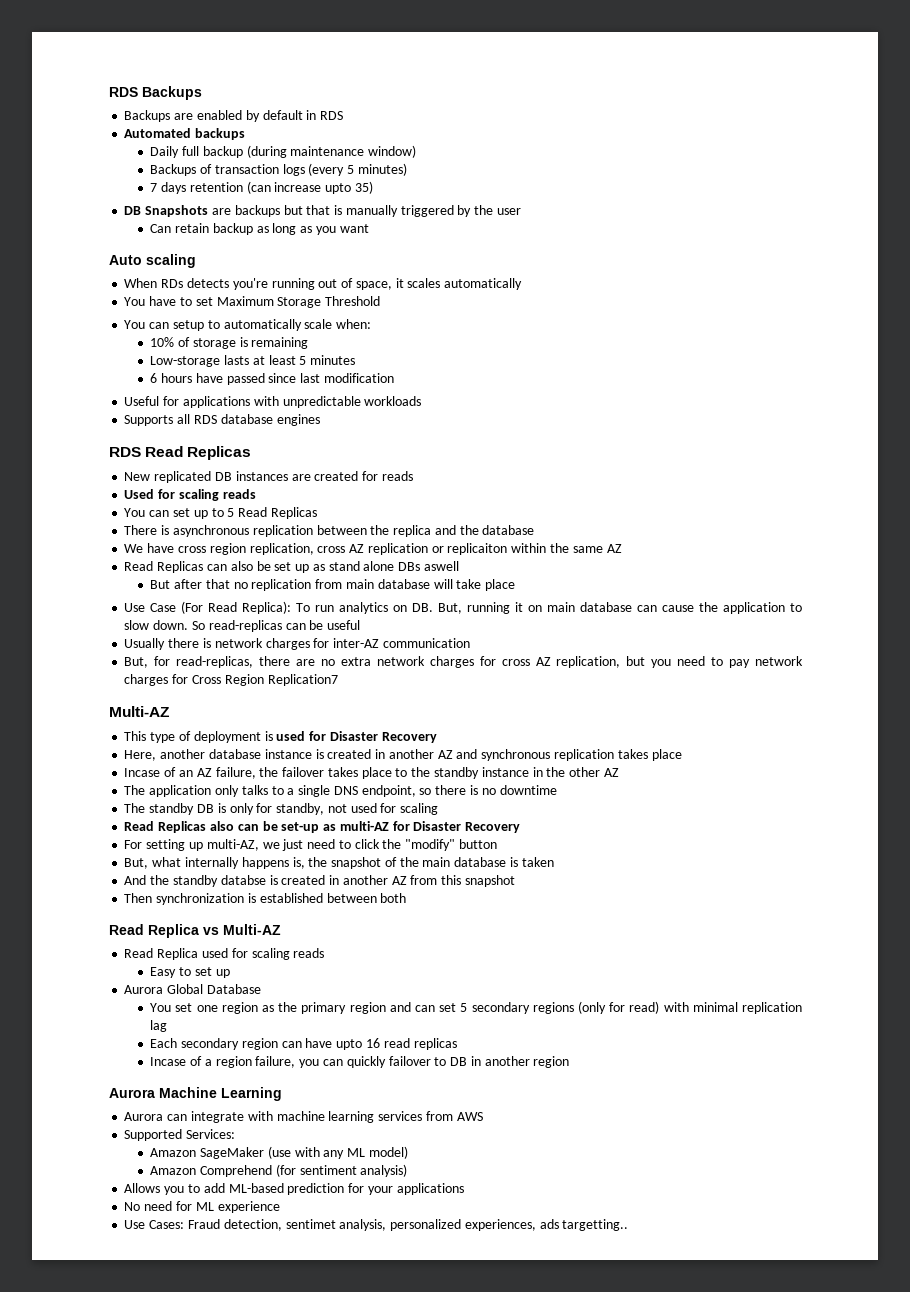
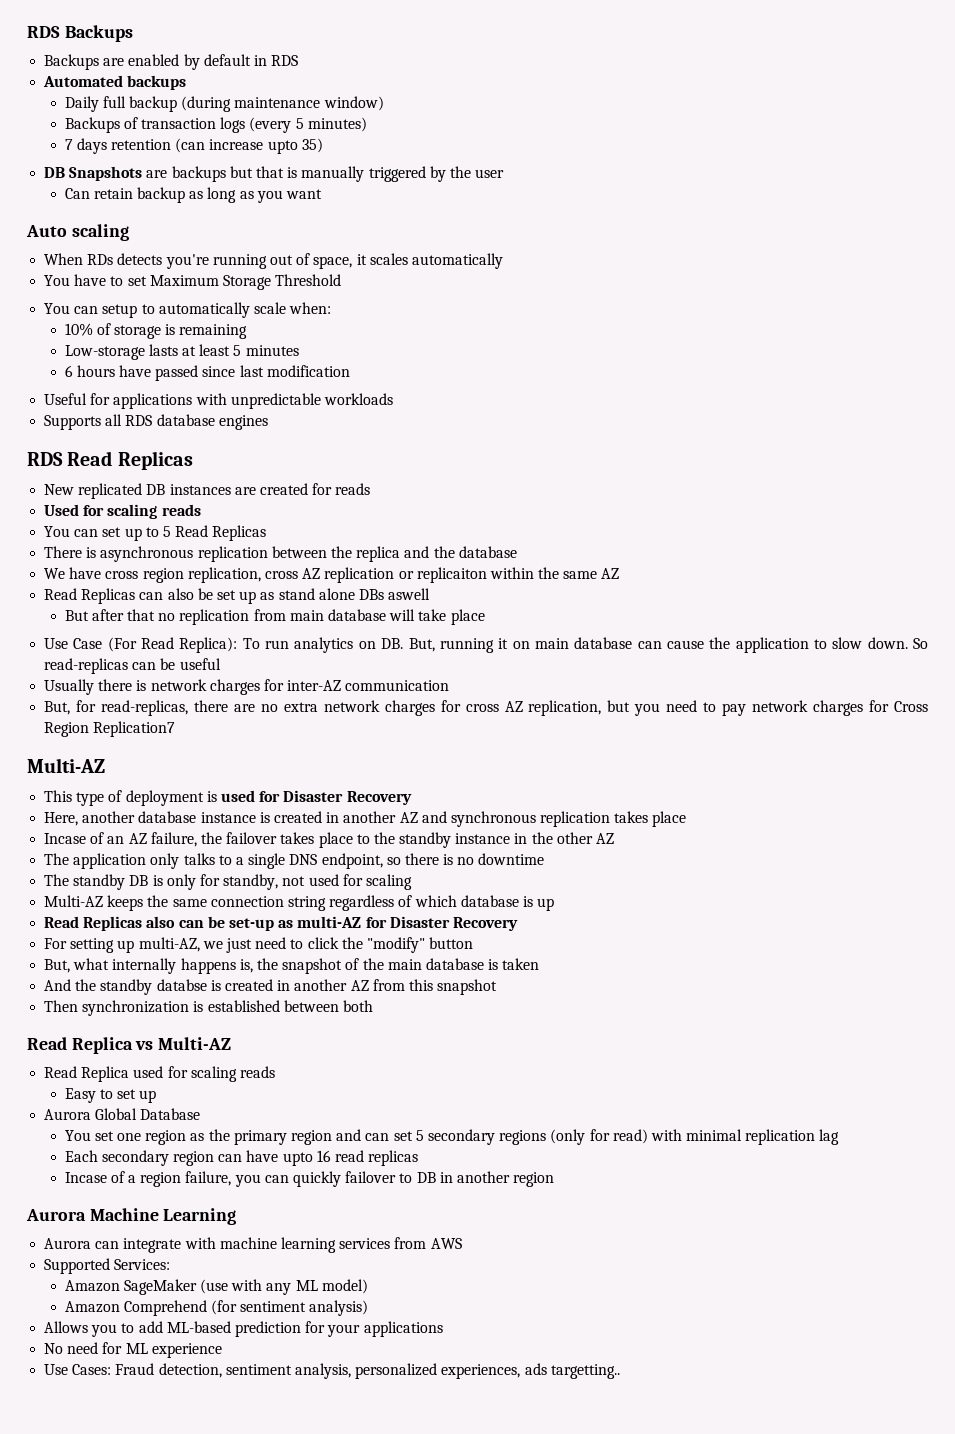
(439, 809) none -> [44,895,555,911] // Multi-AZ keeps the same connection string regardless of which database is up
[285,1219,336,1229] sentimet -> [225,1364,292,1375] sentiment

